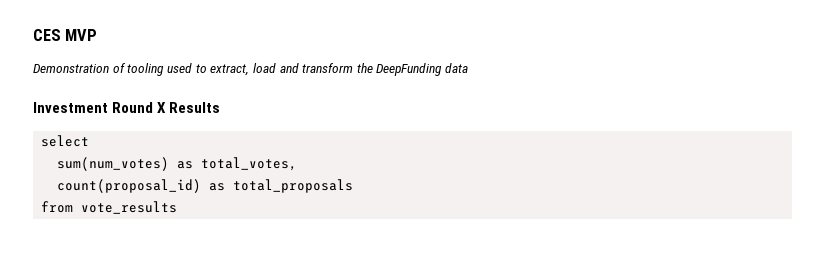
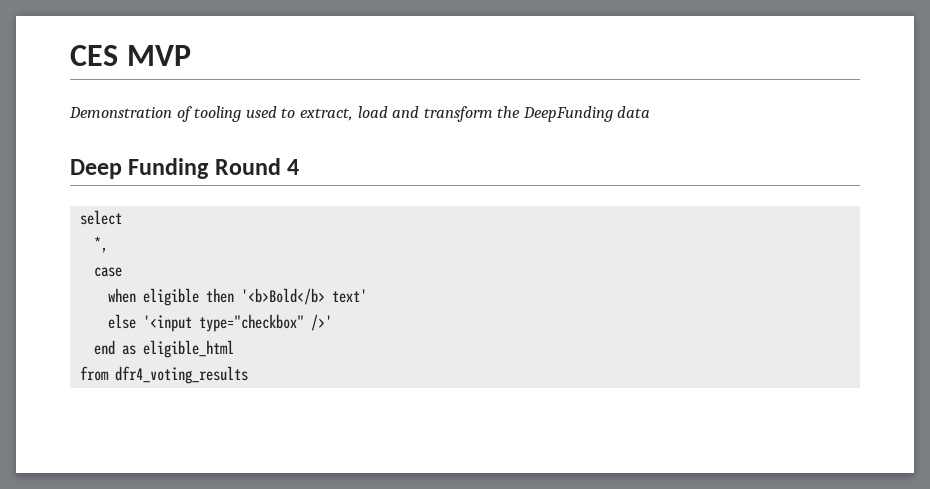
[33,102,221,113] [41,135,90,147] [57,157,298,171] [57,179,354,193] Investment Round X Results // select // sum(num_votes) as total_votes, // count(proposal_id) as total_proposals -> [70,158,300,179] [80,210,123,225] [94,236,109,253] [94,267,123,277] [108,288,368,306] [108,314,333,332] [94,340,235,358] Deep Funding Round 4 // select // *, // case // when eligible then '<b>Bold</b> text' // else '<input type="checkbox" />' // end as eligible_html
[81,201,178,214] vote_results -> [115,366,249,384] dfr4_voting_results

